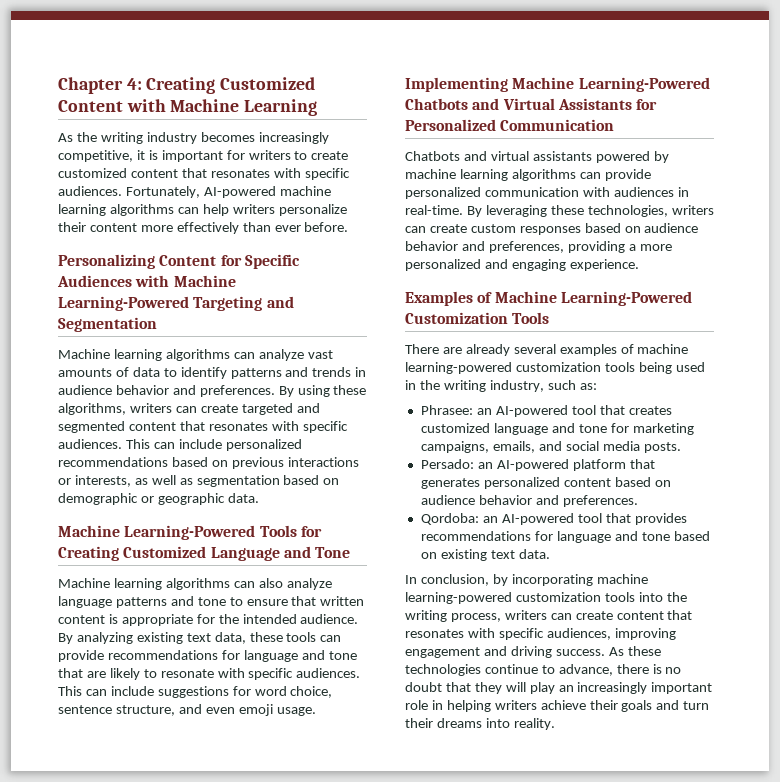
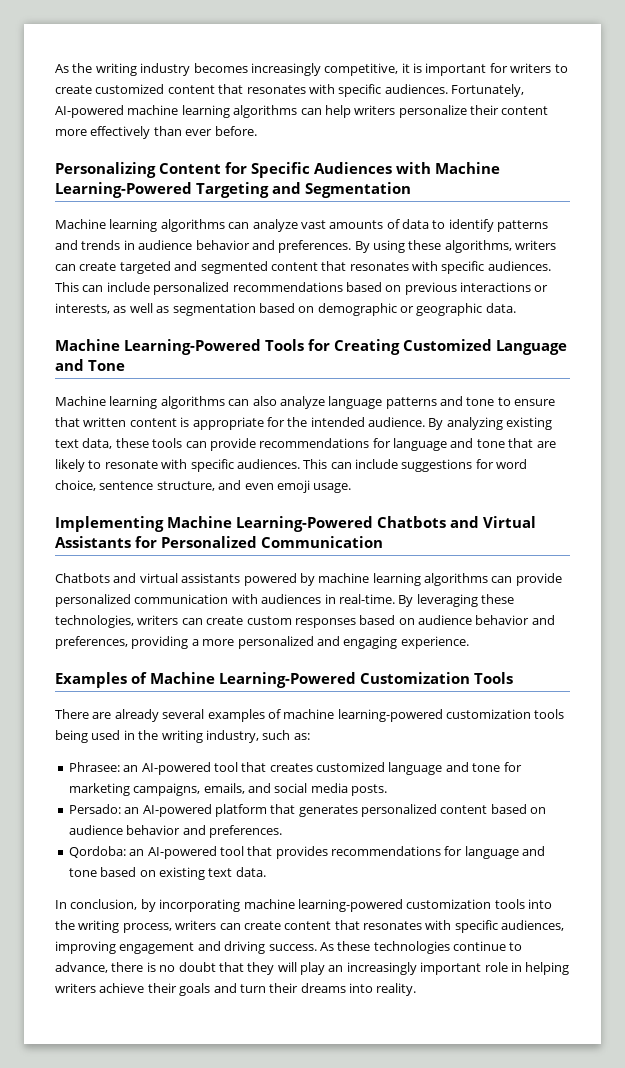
[58,77,316,94] [58,99,318,116] Chapter 4: Creating Customized Content with Machine Learning // -> (55, 68) none

